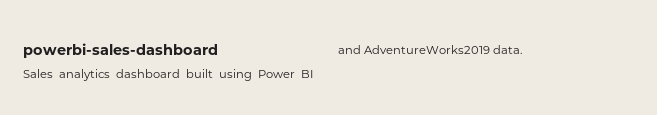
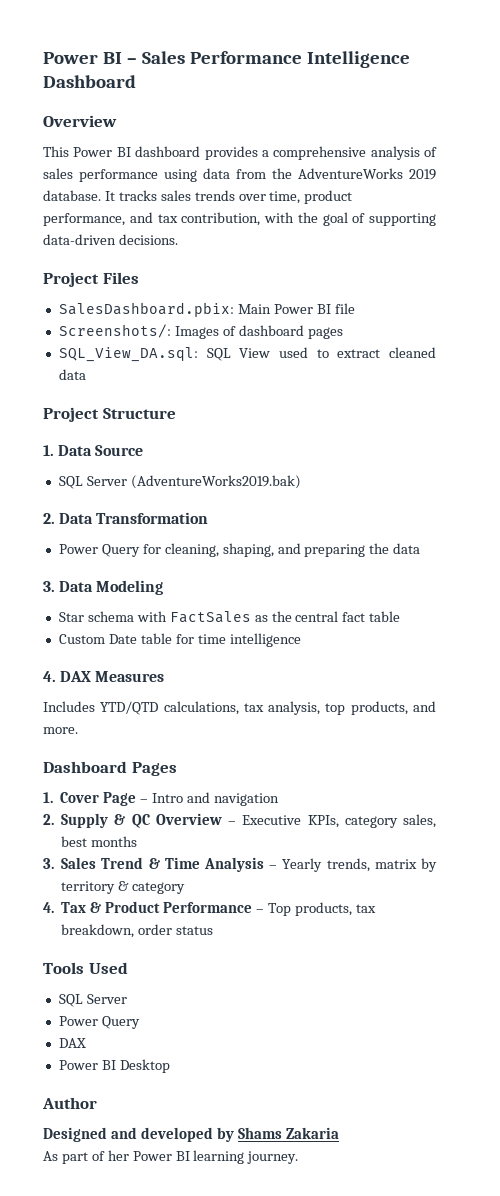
[23,43,218,58] [23,69,313,81] [338,45,523,54] powerbi-sales-dashboard // Sales analytics dashboard built using Power BI and AdventureWorks2019 data. -> [43,51,410,68] [43,75,136,88] [43,115,117,127] [43,146,437,160] [43,168,436,182] [43,190,353,204] [43,212,436,226] [43,234,178,245] [43,272,139,287] [58,302,355,317] [58,324,343,339] [58,347,437,362] [58,369,86,380] [43,407,176,422] [43,445,144,456] [58,475,301,489] [43,512,209,524] [58,543,421,557] [43,580,164,595] [58,611,401,623] [58,633,301,647] [43,671,165,682] [43,701,436,715] [43,727,78,734] [43,761,177,776] [43,792,279,806] [43,813,436,828] [61,836,138,847] [43,857,438,872] [61,881,186,894] [43,901,376,916] [61,924,214,938] [43,962,128,974] [58,994,127,1007] [58,1016,140,1029] [58,1038,86,1048] [58,1059,170,1073] [42,1097,97,1109] [43,1127,339,1142] [43,1150,299,1164] Power BI – Sales Performance Intelligence Dashboard // Overview // This Power BI dashboard provides a comprehensive analysis of sales performance using data from the AdventureWorks 2019 database. It tracks sales trends over time, product performance, and tax contribution, with the goal of supporting data-driven decisions. // Project Files // SalesDashboard.pbix: Main Power BI file // Screenshots/: Images of dashboard pages // SQL_View_DA.sql: SQL View used to extract cleaned data // Project Structure // 1. Data Source // SQL Server (AdventureWorks2019.bak) // 2. Data Transformation // Power Query for cleaning, shaping, and preparing the data // 3. Data Modeling // Star schema with FactSales as the central fact table // Custom Date table for time intelligence // 4. DAX Measures // Includes YTD/QTD calculations, tax analysis, top products, and more. // Dashboard Pages // 1. Cover Page – Intro and navigation // 2. Supply & QC Overview – Executive KPIs, category sales, best months // 3. Sales Trend & Time Analysis – Yearly trends, matrix by territory & category // 4. Tax & Product Performance – Top products, tax breakdown, order status // Tools Used // SQL Server // Power Query // DAX // Power BI Desktop // Author // Designed and developed by Shams Zakaria // As part of her Power BI learning journey.

